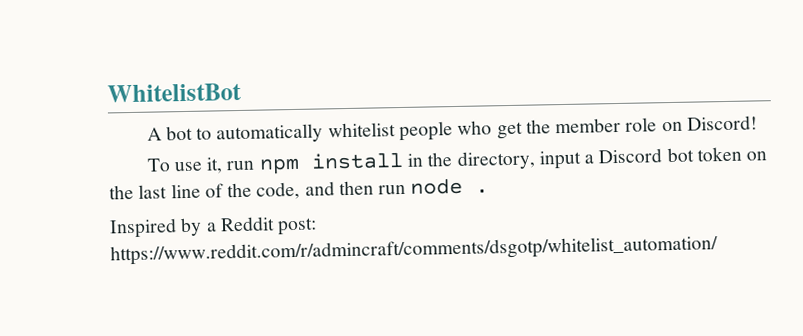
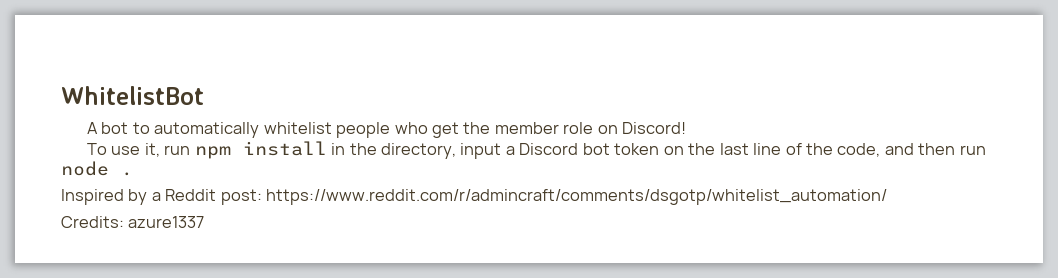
(718, 250) none -> [61,216,205,228] // Credits: azure1337

